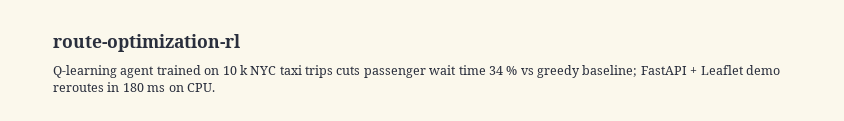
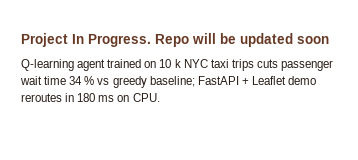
[53,34,240,52] route-optimization-rl -> [21,33,329,47] Project In Progress. Repo will be updated soon

